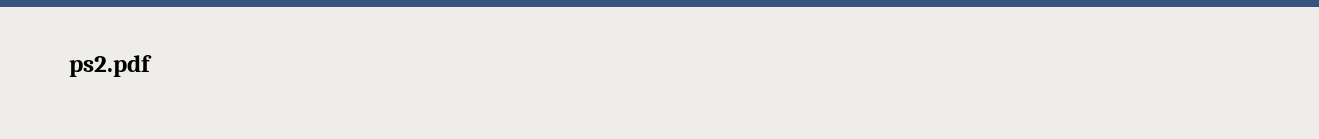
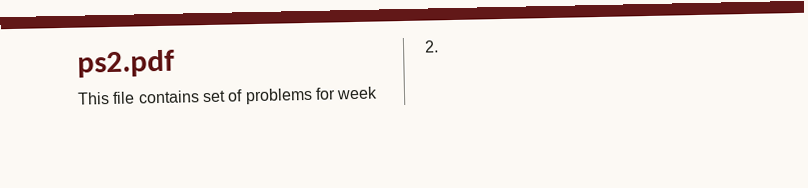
(152, 66) none -> [77,86,379,105] [424,40,439,53] // This file contains set of problems for week 2.

